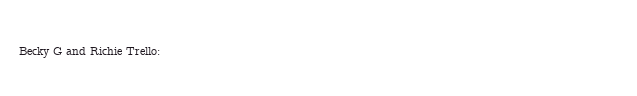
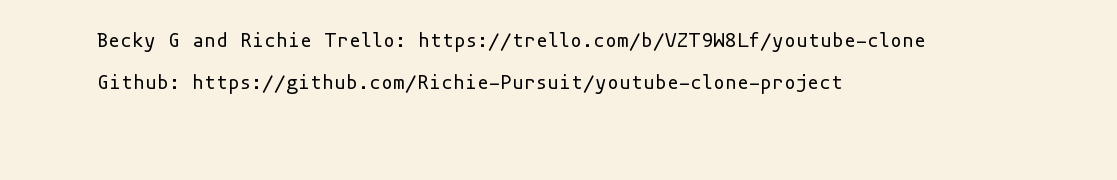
(160, 51) none -> [418,32,926,52] [97,74,843,94] https://trello.com/b/VZT9W8Lf/youtube-clone // Github: https://github.com/Richie-Pursuit/youtube-clone-project

